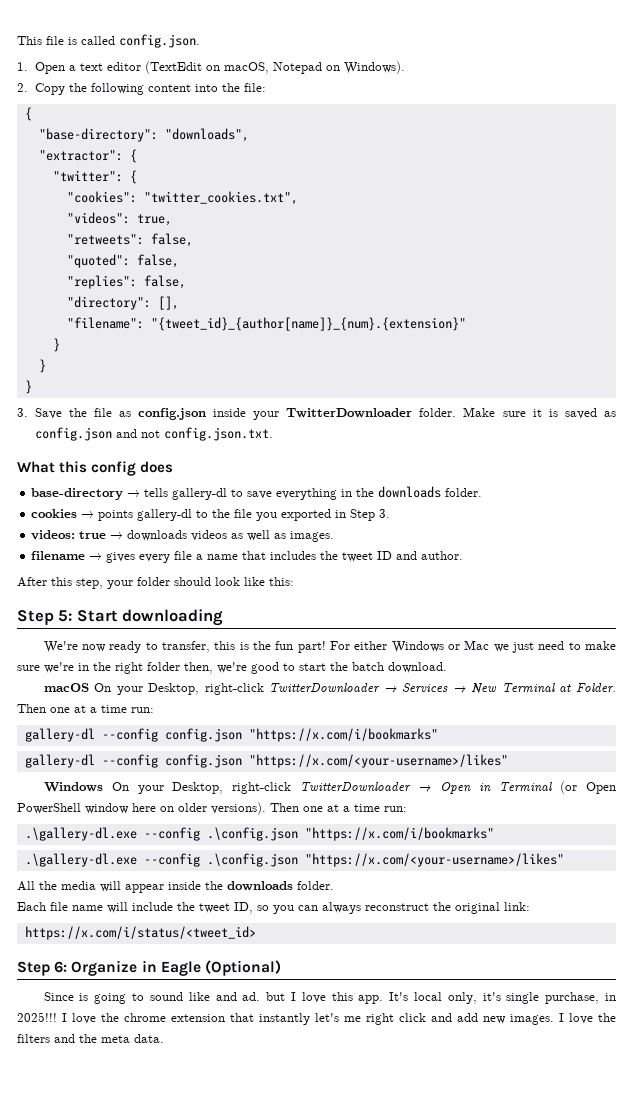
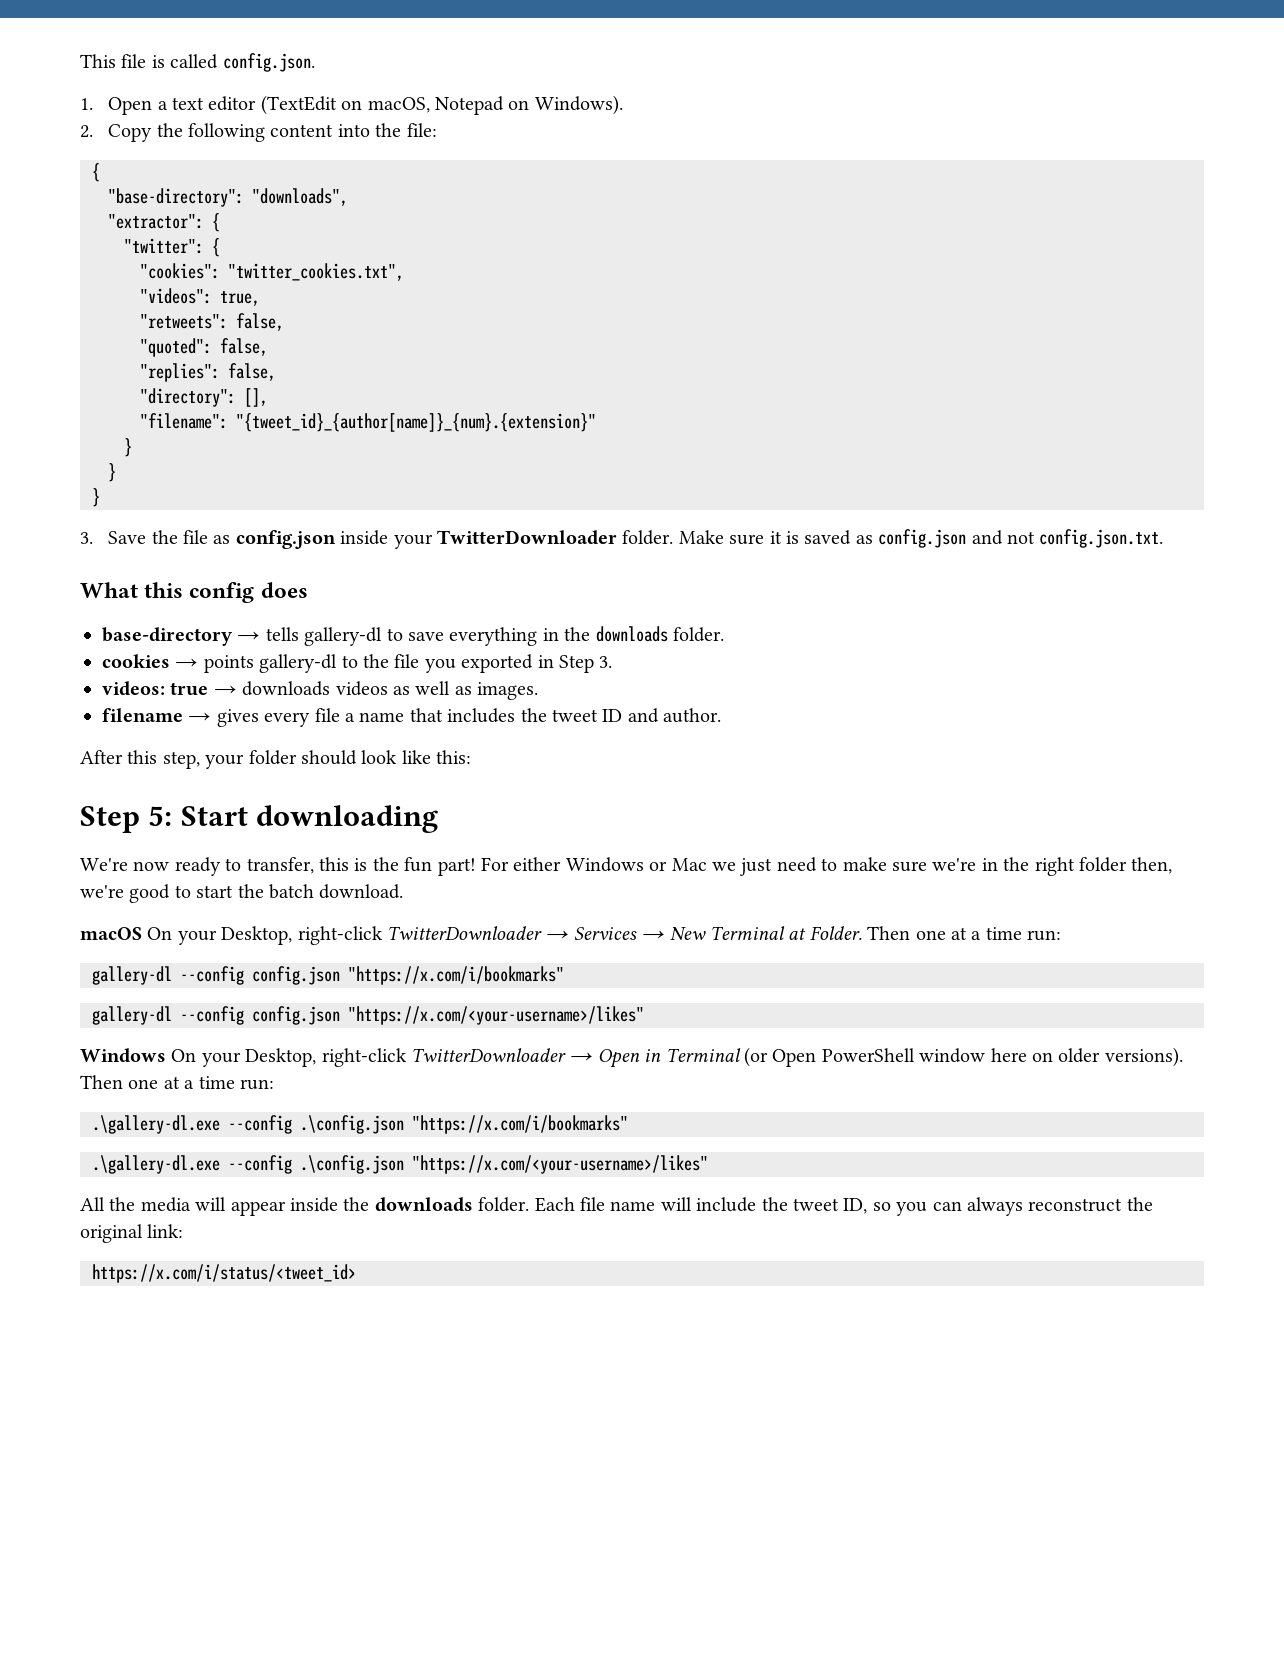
(334, 885) // -> (530, 1204) none
[17,960,281,976] [43,992,616,1004] [17,1012,616,1025] [17,1034,164,1043] // Step 6: Organize in Eagle (Optional) // Since is going to sound like and ad. but I love this app. It's local only, it's single purchase, in 2025!!! I love the chrome extension that instantly let's me right click and add new images. I love the filters and the meta data. -> (356, 1273) none

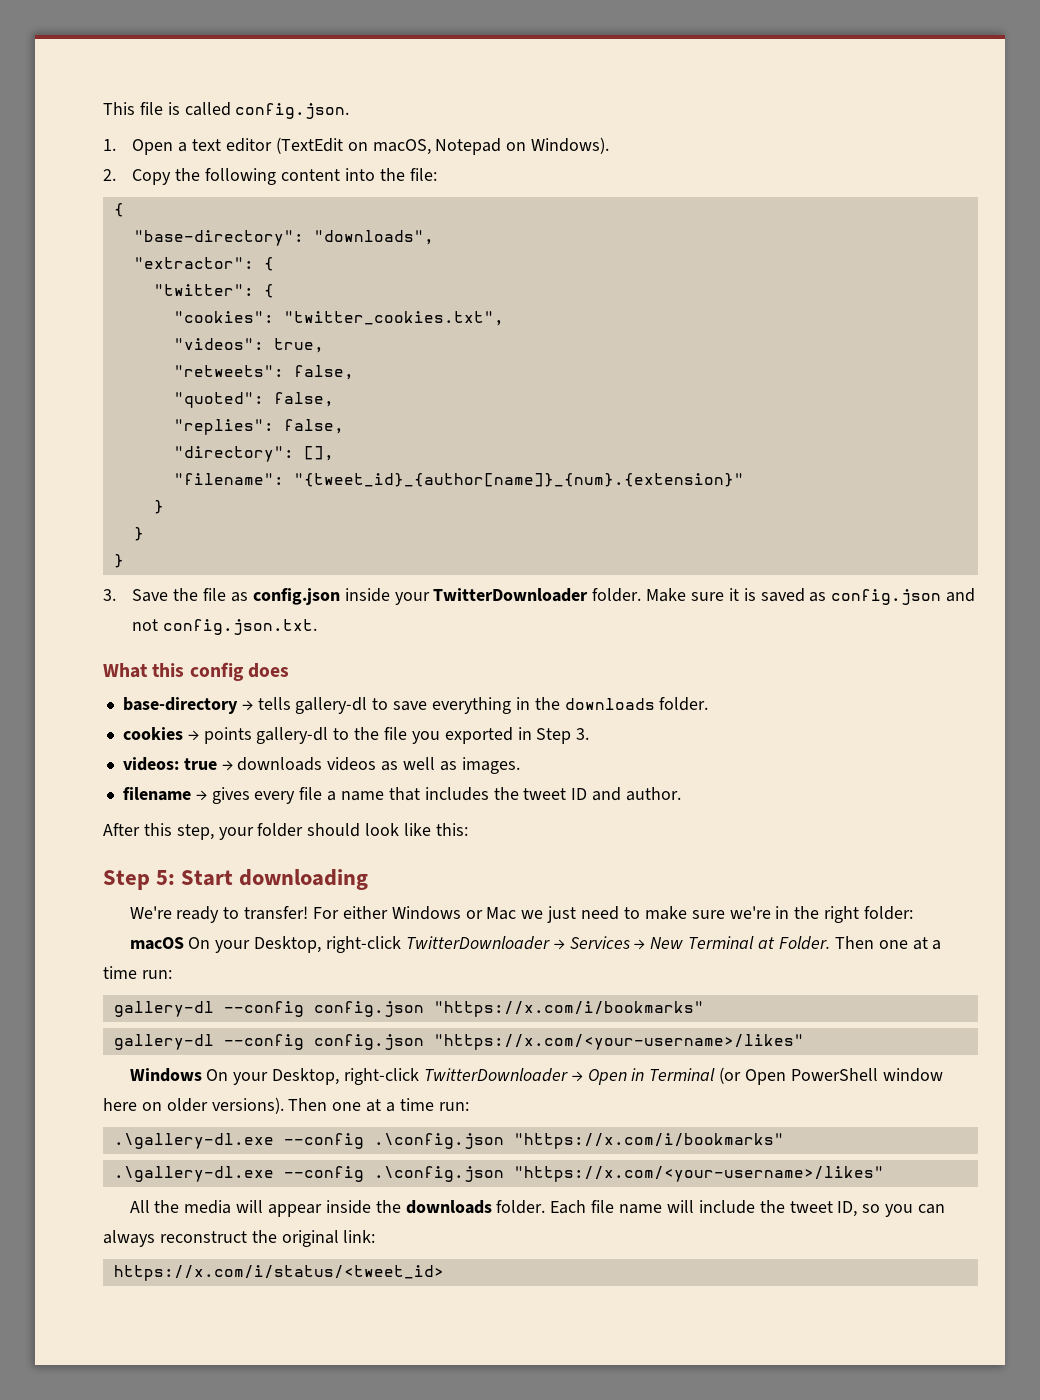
[133,861,170,871] now -> (172, 912) none
[246,857,476,876] transfer, this is the fun part! -> [244,906,309,920] transfer!
[1078,857,1173,874] [80,884,404,903] folder then, we're good to start the batch download. -> [863,906,913,920] folder:

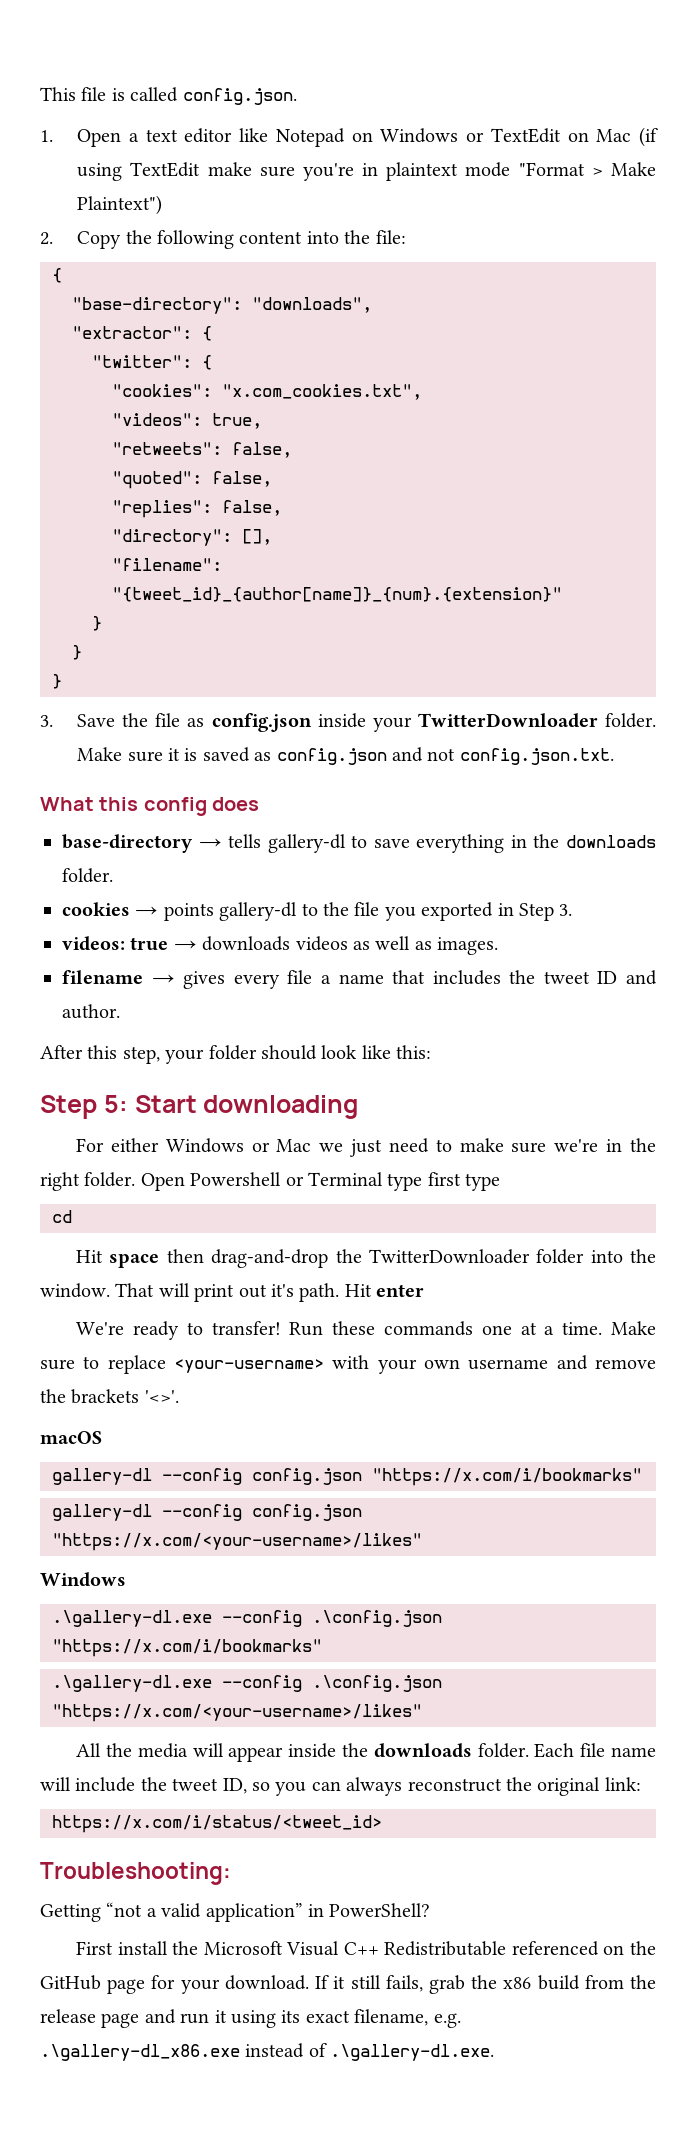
[275,137,610,155] (TextEdit on macOS, Notepad on Windows). -> [239,127,659,147] [77,162,657,181] [77,195,163,215] like Notepad on Windows or TextEdit on Mac (if using TextEdit make sure you're in plaintext mode "Format > Make Plaintext")
[283,311,504,326] "twitter_cookies.txt", -> [222,384,422,400] "x.com_cookies.txt",
[129,906,309,923] We're ready to transfer! -> (359, 1107) none
[863,906,913,920] [129,936,942,953] [103,966,172,979] folder: // macOS On your Desktop, right-click TwitterDownloader → Services → New Terminal at Folder. Then one at a time run: -> [84,1172,501,1191] [52,1210,72,1223] [76,1249,656,1268] [40,1283,425,1302] [76,1321,656,1340] [40,1355,656,1374] [40,1389,179,1404] [40,1431,102,1444] folder. Open Powershell or Terminal type first type // cd // Hit space then drag-and-drop the TwitterDownloader folder into the window. That will print out it's path. Hit enter // We're ready to transfer! Run these commands one at a time. Make sure to replace <your-username> with your own username and remove the brackets '<>'. // macOS
[206,1067,943,1085] [103,1097,469,1114] On your Desktop, right-click TwitterDownloader → Open in Terminal (or Open PowerShell window here on older versions). Then one at a time run: -> (126, 1579) none
(444, 1273) none -> [40,1862,231,1885] [40,1902,431,1922] [76,1941,656,1956] [40,1975,656,1994] [40,2009,461,2028] [40,2043,495,2061] // Troubleshooting: // Getting “not a valid application” in PowerShell? // First install the Microsoft Visual C++ Redistributable referenced on the GitHub page for your download. If it still fails, grab the x86 build from the release page and run it using its exact filename, e.g. .\gallery-dl_x86.exe instead of .\gallery-dl.exe.

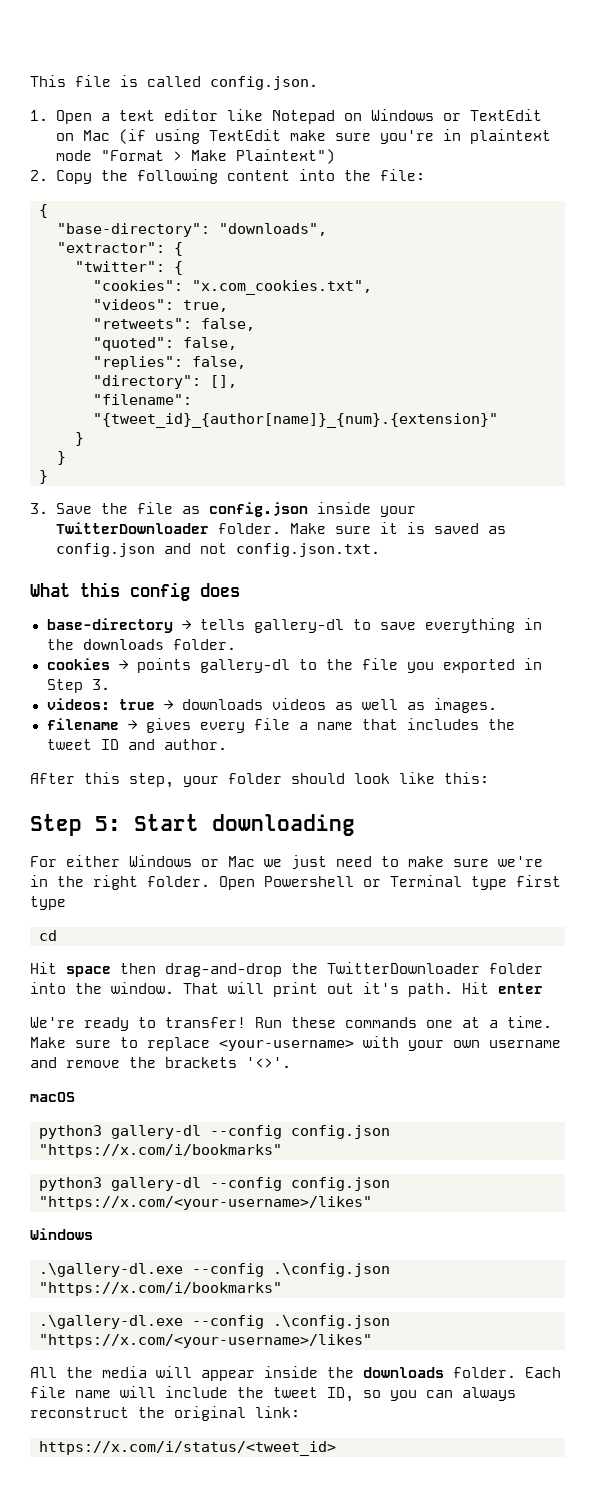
(102, 1437) none -> [39,1125,102,1139] python3
(642, 1477) none -> [39,1177,102,1191] python3
[40,1862,231,1885] [40,1902,431,1922] [76,1941,656,1956] [40,1975,656,1994] [40,2009,461,2028] [40,2043,495,2061] // Troubleshooting: // Getting “not a valid application” in PowerShell? // First install the Microsoft Visual C++ Redistributable referenced on the GitHub page for your download. If it still fails, grab the x86 build from the release page and run it using its exact filename, e.g. .\gallery-dl_x86.exe instead of .\gallery-dl.exe. -> (336, 1448) none

